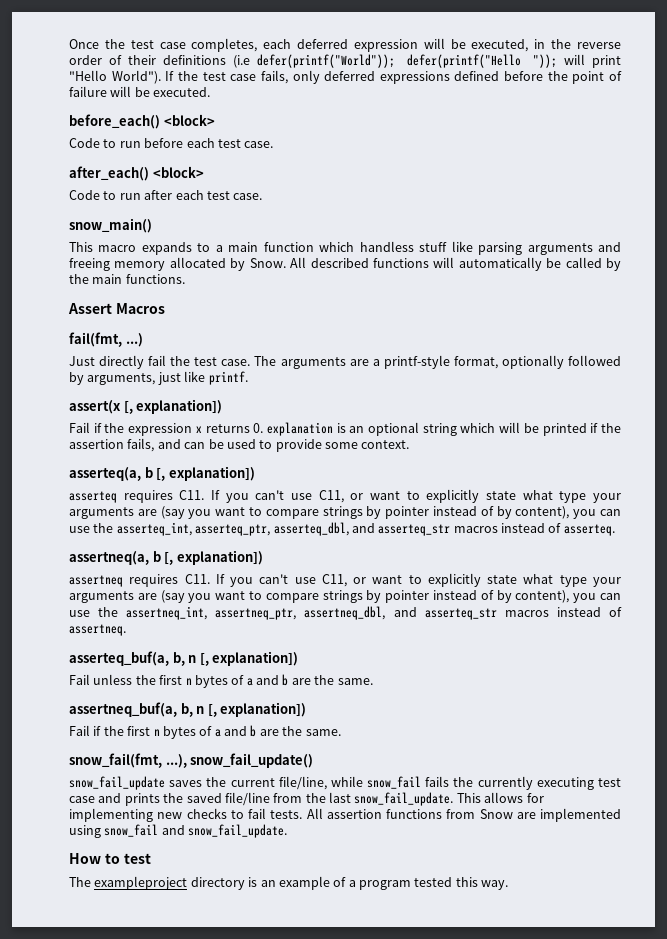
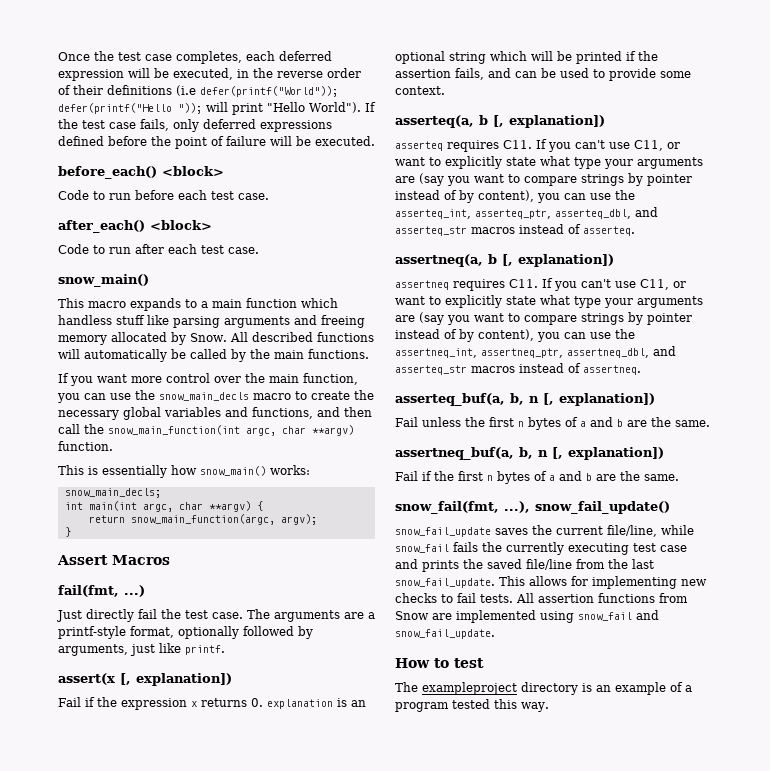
(185, 279) none -> [58,373,358,386] [57,390,374,403] [58,407,372,420] [58,424,354,436] [58,441,113,451] [58,465,310,478] [64,488,161,498] [64,501,263,512] [88,514,317,525] [64,527,71,537] // If you want more control over the main function, you can use the snow_main_decls macro to create the necessary global variables and functions, and then call the snow_main_function(int argc, char **argv) function. // This is essentially how snow_main() works: // snow_main_decls; // int main(int argc, char **argv) { // return snow_main_function(argc, argv); // }

